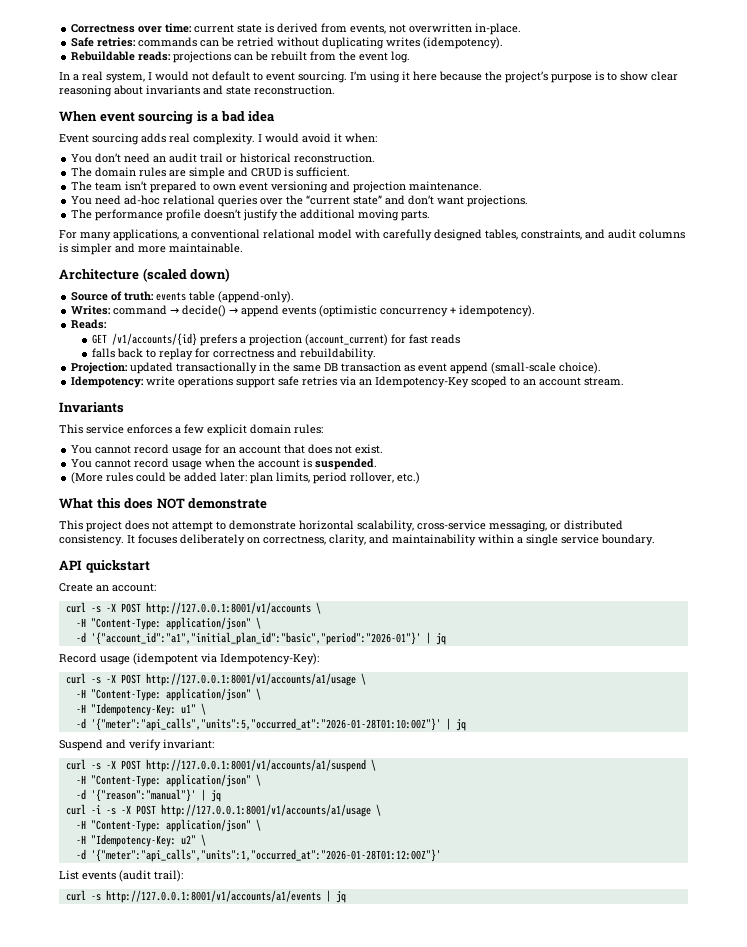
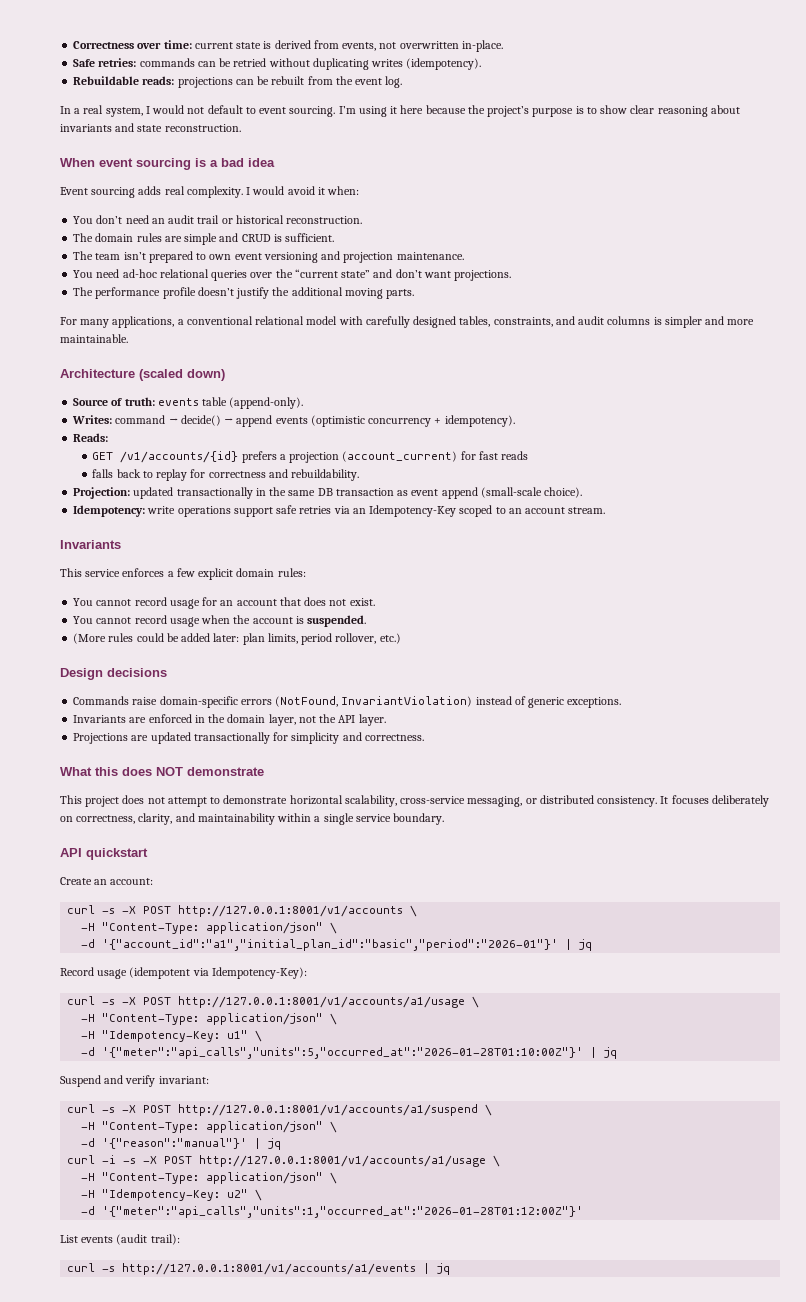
(421, 478) none -> [60,668,167,680] [73,696,622,708] [73,714,386,726] [73,732,424,744] // Design decisions // Commands raise domain-specific errors (NotFound, InvariantViolation) instead of generic exceptions. // Invariants are enforced in the domain layer, not the API layer. // Projections are updated transactionally for simplicity and correctness.

